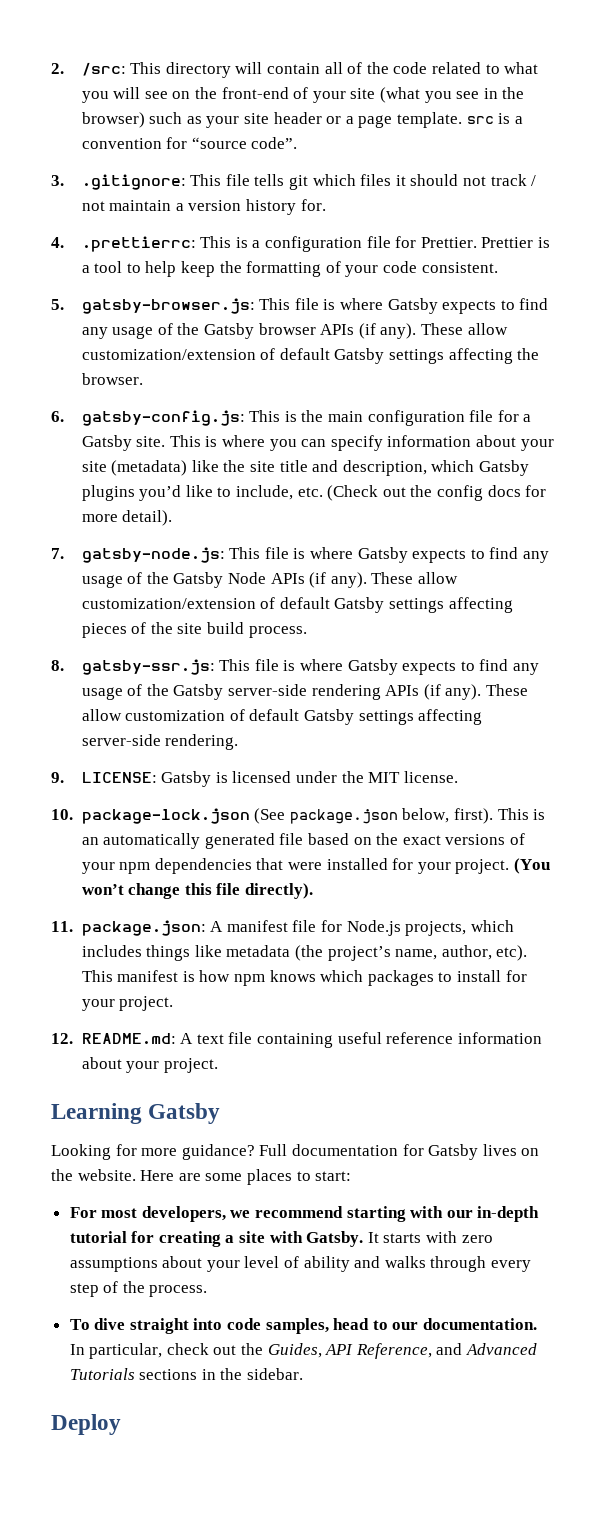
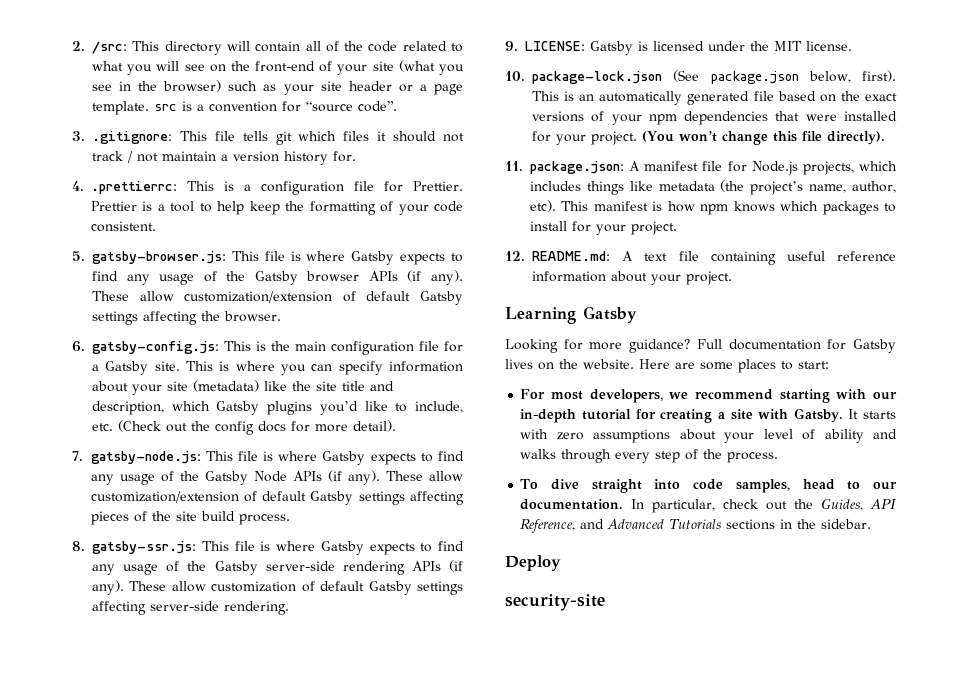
(121, 1424) none -> [505,594,605,611] // security-site

